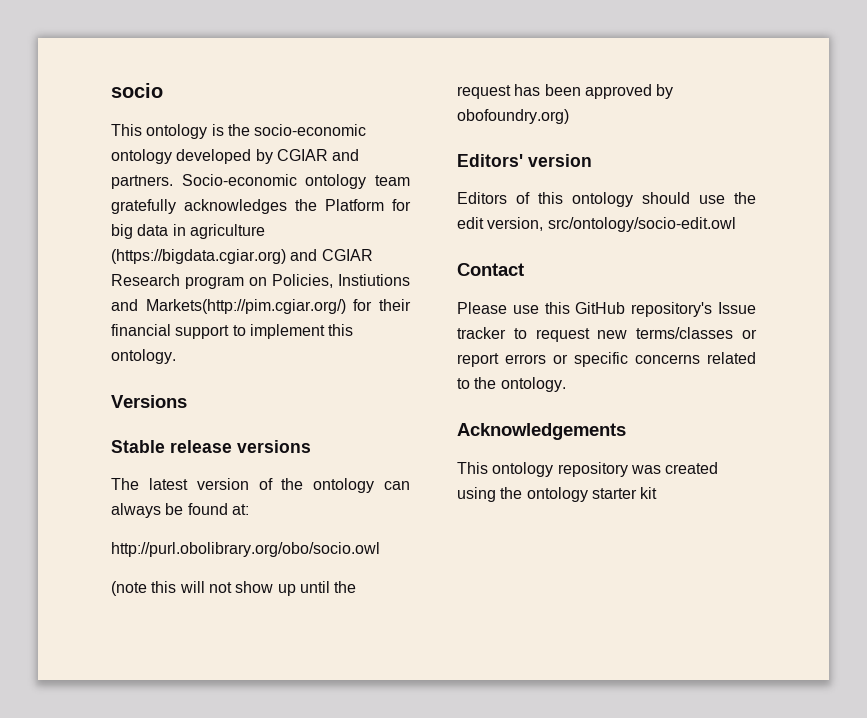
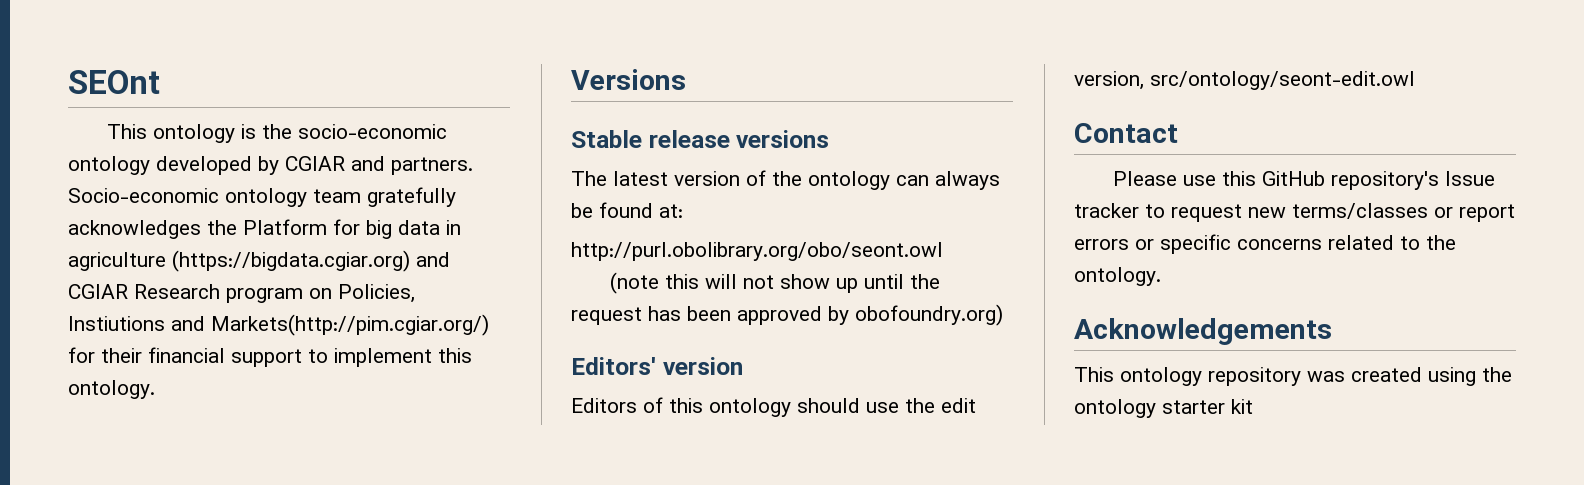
[111,83,163,98] socio -> [68,70,160,94] SEOnt
[111,542,380,557] http://purl.obolibrary.org/obo/socio.owl -> [571,242,943,261] http://purl.obolibrary.org/obo/seont.owl
[547,217,736,232] src/ontology/socio-edit.owl -> [1150,71,1415,90] src/ontology/seont-edit.owl

